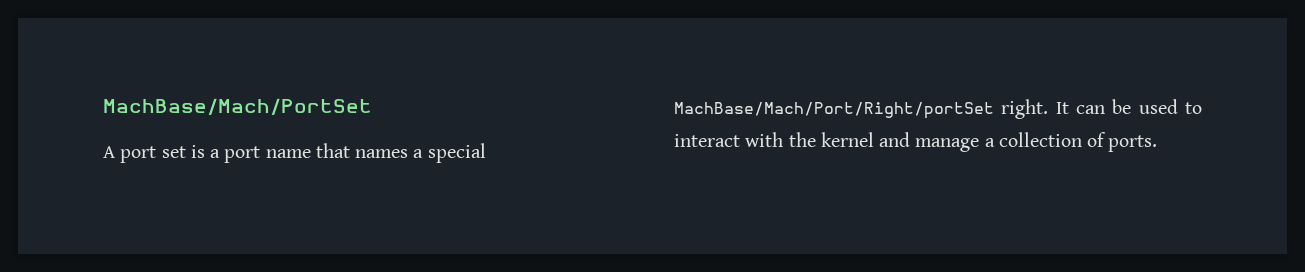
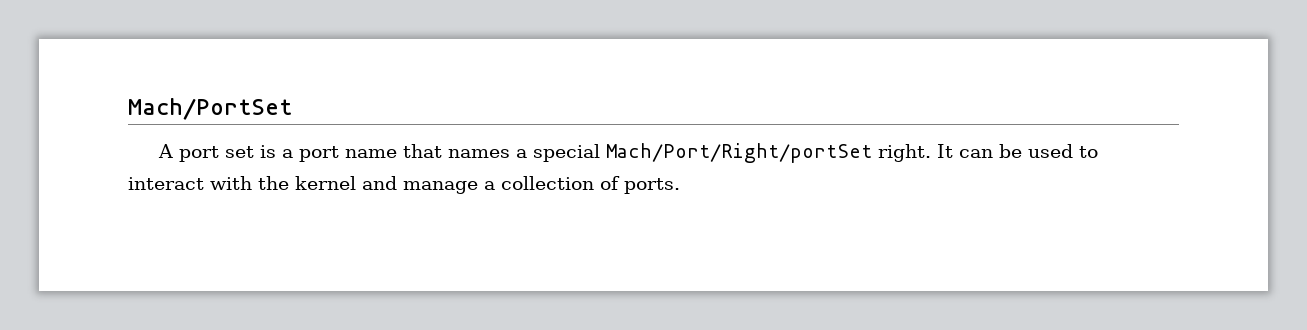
[103,98,372,115] MachBase/Mach/PortSet -> [128,98,292,120] Mach/PortSet
[674,102,994,119] MachBase/Mach/Port/Right/portSet -> [605,143,872,163] Mach/Port/Right/portSet

